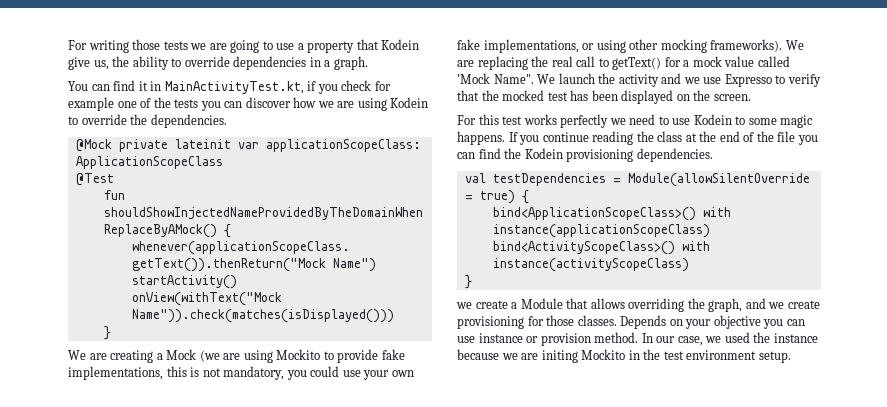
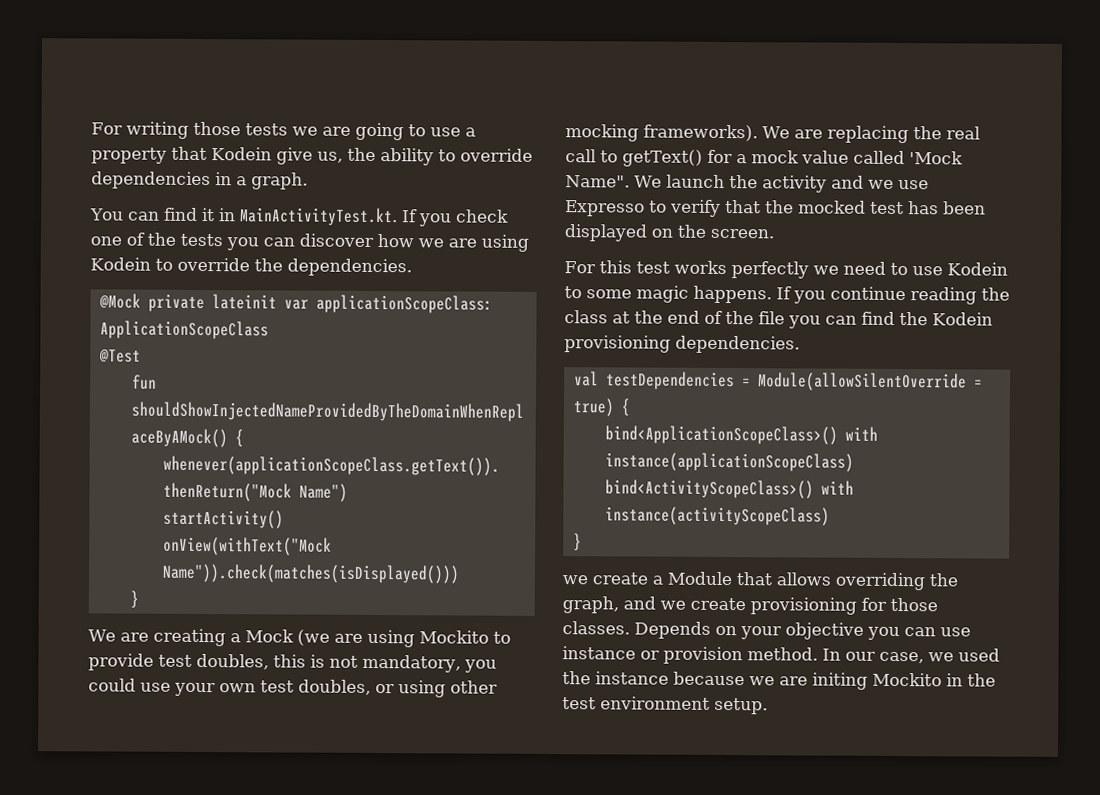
[164,80,391,94] [68,97,114,111] MainActivityTest.kt, if you check for example -> [238,207,509,227] MainActivityTest.kt. If you check
[381,349,405,360] [68,366,163,380] fake implementations, -> [158,653,269,670] test doubles,
[457,39,579,53] fake implementations, -> [260,679,371,695] test doubles,

